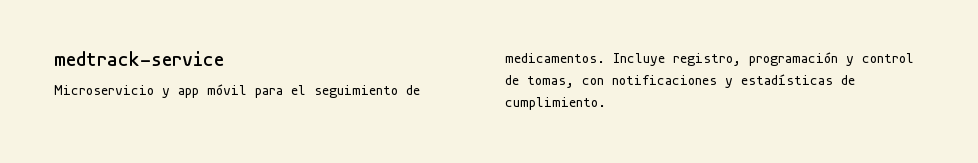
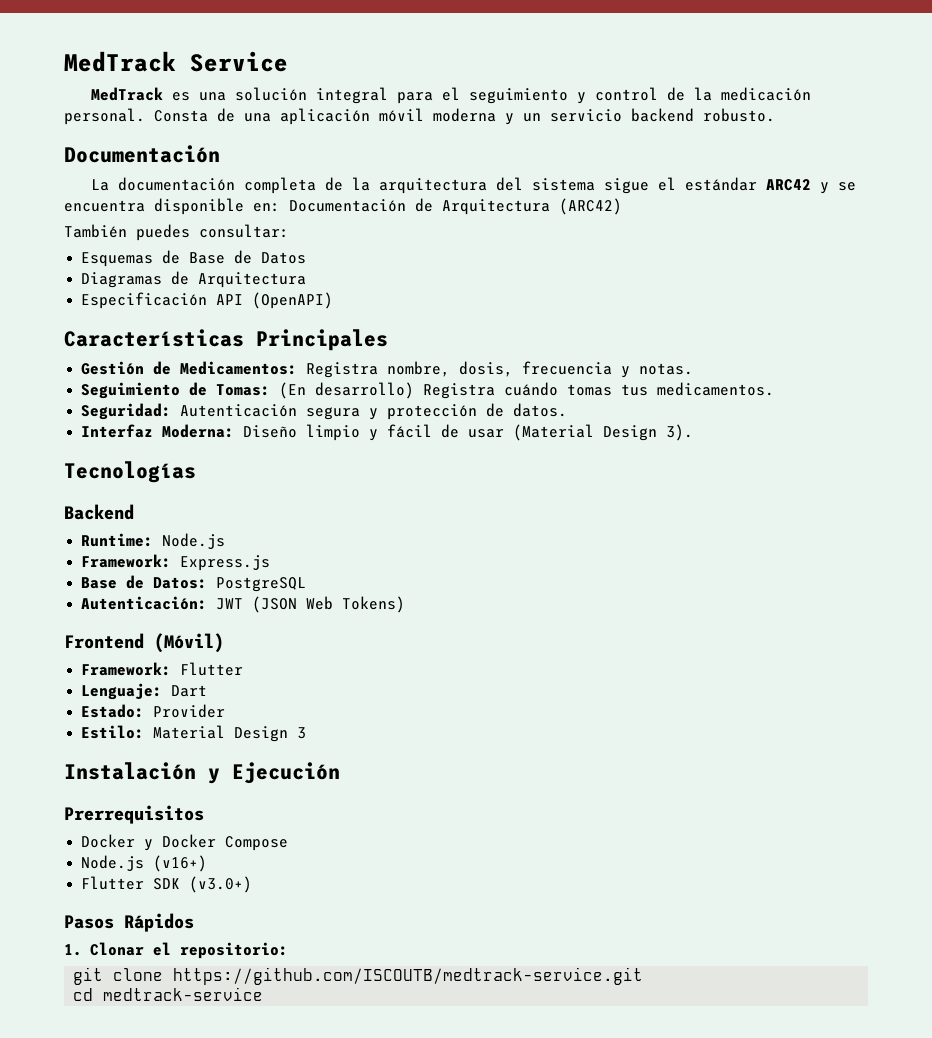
[54,51,224,66] [54,84,420,98] [505,52,914,66] [505,74,855,88] [505,97,606,110] medtrack-service // Microservicio y app móvil para el seguimiento de medicamentos. Incluye registro, programación y control de tomas, con notificaciones y estadísticas de cumplimiento. -> [64,51,288,72] [91,87,812,104] [64,108,775,125] [64,145,220,163] [91,177,857,194] [64,198,622,215] [64,224,289,241] [81,250,307,267] [81,271,307,288] [81,292,334,309] [64,329,388,351] [81,361,694,378] [81,382,775,399] [81,403,568,420] [81,424,694,441] [64,461,196,483] [64,504,134,520] [81,533,226,549] [81,554,271,571] [81,575,307,592] [81,596,406,613] [64,633,224,653] [81,662,244,676] [81,683,208,700] [81,704,226,718] [81,725,307,742] [64,762,340,784] [64,805,204,824] [81,834,289,851] [81,855,208,872] [81,876,253,893] [64,913,194,932] [64,942,288,959] [73,967,644,985] [73,987,264,1001] MedTrack Service // MedTrack es una solución integral para el seguimiento y control de la medicación personal. Consta de una aplicación móvil moderna y un servicio backend robusto. // Documentación // La documentación completa de la arquitectura del sistema sigue el estándar ARC42 y se encuentra disponible en: Documentación de Arquitectura (ARC42) // También puedes consultar: // Esquemas de Base de Datos // Diagramas de Arquitectura // Especificación API (OpenAPI) // Características Principales // Gestión de Medicamentos: Registra nombre, dosis, frecuencia y notas. // Seguimiento de Tomas: (En desarrollo) Registra cuándo tomas tus medicamentos. // Seguridad: Autenticación segura y protección de datos. // Interfaz Moderna: Diseño limpio y fácil de usar (Material Design 3). // Tecnologías // Backend // Runtime: Node.js // Framework: Express.js // Base de Datos: PostgreSQL // Autenticación: JWT (JSON Web Tokens) // Frontend (Móvil) // Framework: Flutter // Lenguaje: Dart // Estado: Provider // Estilo: Material Design 3 // Instalación y Ejecución // Prerrequisitos // Docker y Docker Compose // Node.js (v16+) // Flutter SDK (v3.0+) // Pasos Rápidos // 1. Clonar el repositorio: // git clone https://github.com/ISCOUTB/medtrack-service.git // cd medtrack-service

